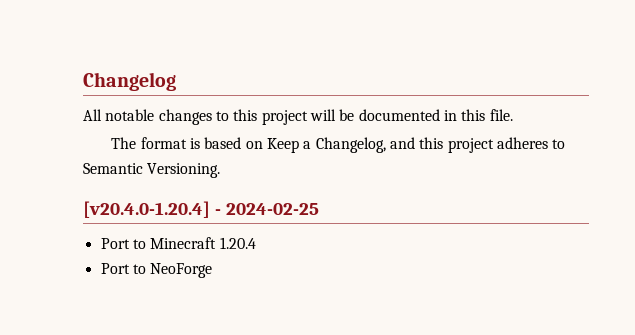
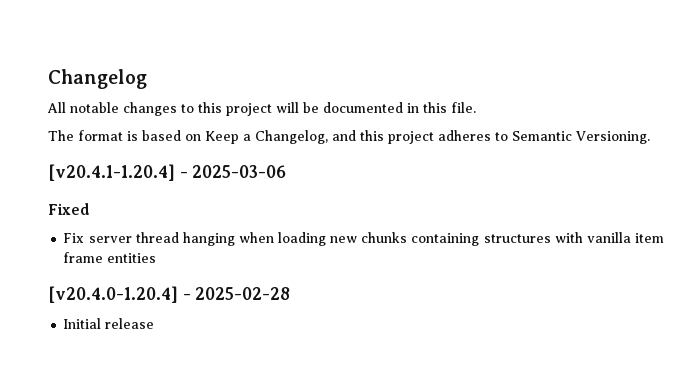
[83,201,319,218] [100,237,256,249] [100,263,213,278] [v20.4.0-1.20.4] - 2024-02-25 // Port to Minecraft 1.20.4 // Port to NeoForge -> [48,164,287,181] [48,203,89,215] [63,232,664,246] [63,252,157,263] [48,286,291,303] [63,318,155,329] [v20.4.1-1.20.4] - 2025-03-06 // Fixed // Fix server thread hanging when loading new chunks containing structures with vanilla item frame entities // [v20.4.0-1.20.4] - 2025-02-28 // Initial release

